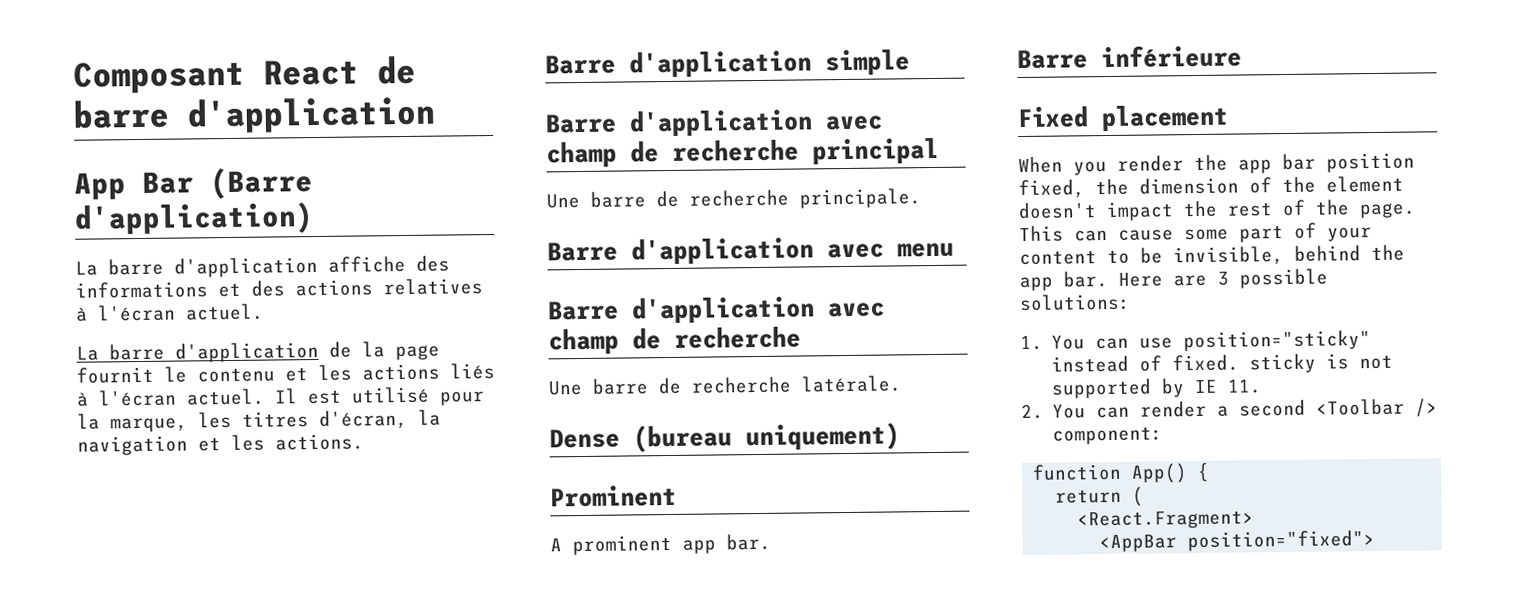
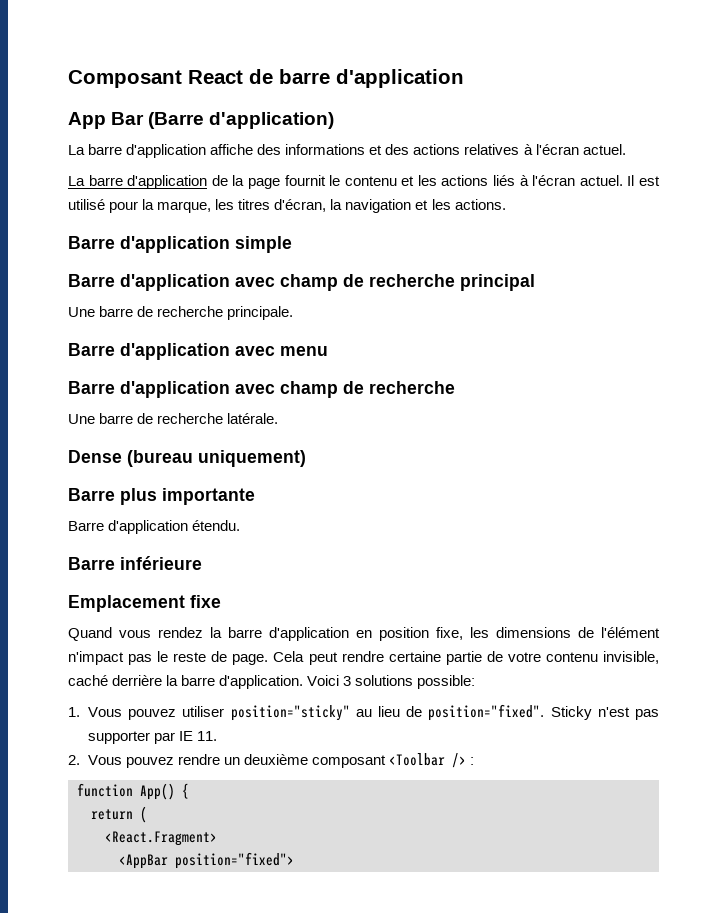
[550,484,677,508] [550,533,771,556] [1017,44,1242,70] [1017,104,1229,132] [1018,152,1415,176] [1018,175,1404,199] [1018,199,1416,222] [1019,222,1372,243] [1019,244,1405,266] [1019,268,1328,292] [1019,293,1131,312] [1020,330,1372,352] [1051,353,1394,374] [1051,378,1263,399] [1021,399,1307,420] Prominent // A prominent app bar. // Barre inférieure // Fixed placement // When you render the app bar position fixed, the dimension of the element doesn't impact the rest of the page. This can cause some part of your content to be invisible, behind the app bar. Here are 3 possible solutions: // 1. You can use position="sticky" instead of fixed. sticky is not supported by IE 11. // 2. You can render a second -> [68,488,255,505] [68,520,241,534] [68,556,202,570] [68,595,221,612] [68,627,660,641] [68,651,659,665] [68,675,476,689] [68,704,659,721] [87,731,218,744] [68,754,387,768] Barre plus importante // Barre d'application étendu. // Barre inférieure // Emplacement fixe // Quand vous rendez la barre d'application en position fixe, les dimensions de l'élément n'impact pas le reste de page. Cela peut rendre certaine partie de votre contenu invisible, caché derrière la barre d'application. Voici 3 solutions possible: // 1. Vous pouvez utiliser position="sticky" au lieu de position="fixed". Sticky n'est pas supporter par IE 11. // 2. Vous pouvez rendre un deuxième composant
[1052,426,1164,445] component: -> [470,757,475,765] :

